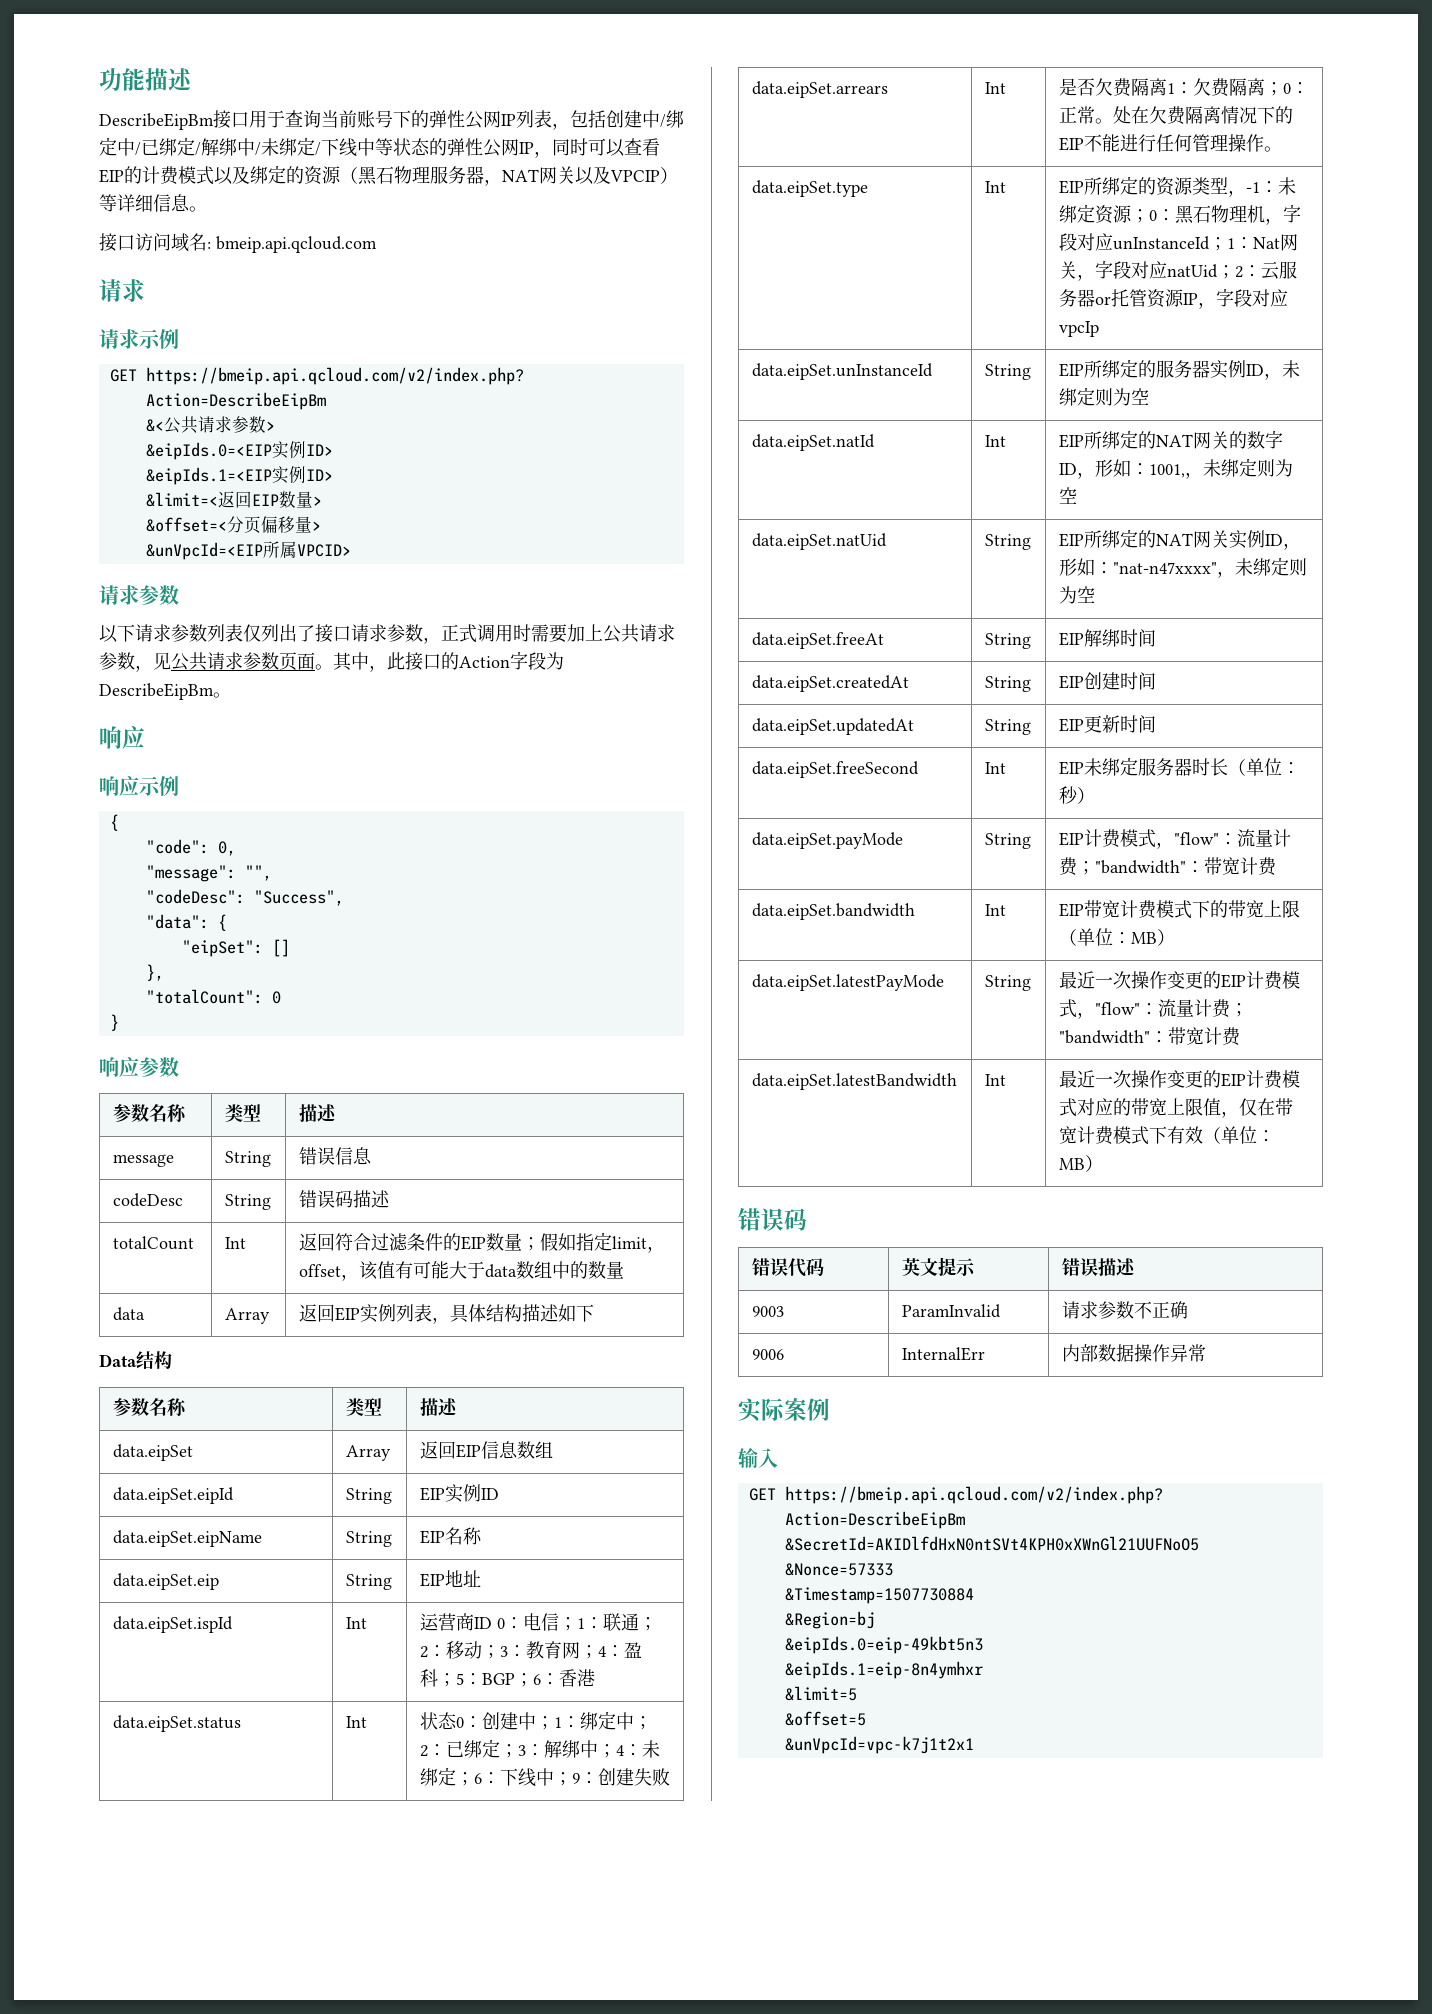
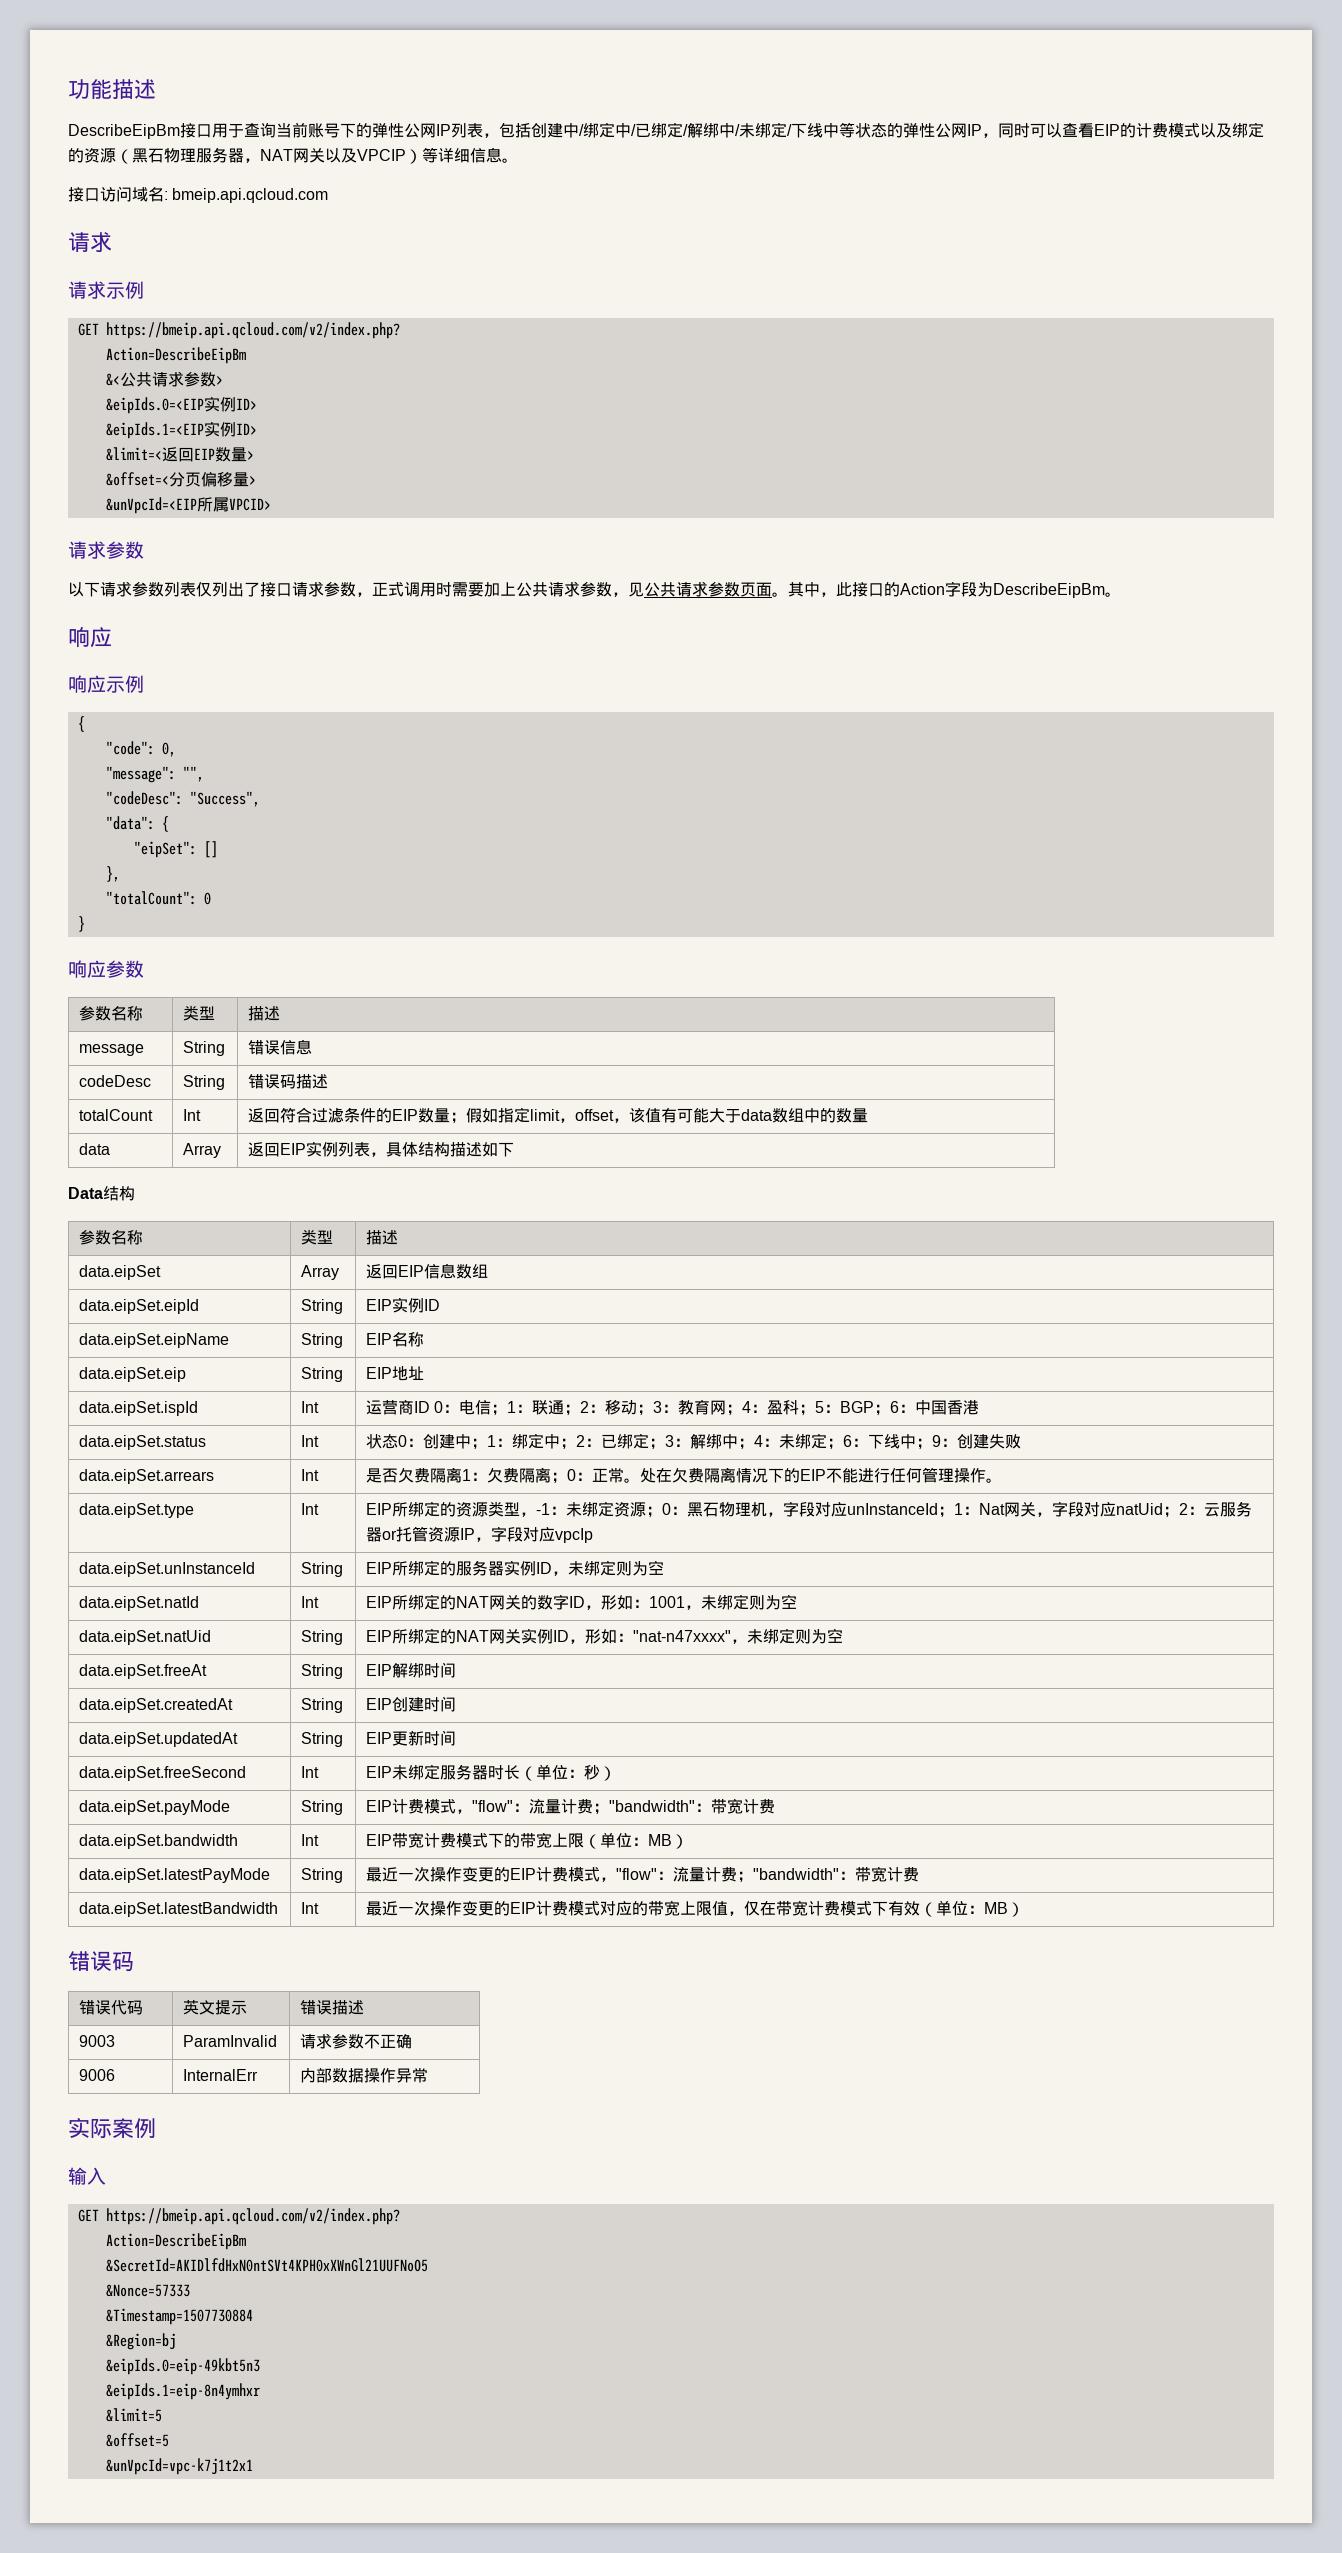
(559, 1679) none -> [915,1400,948,1415] 中国
[1148,464,1185,478] 1001, -> [649,1596,686,1608] 1001

